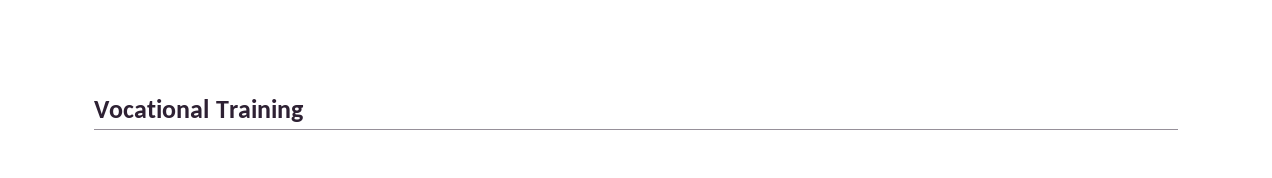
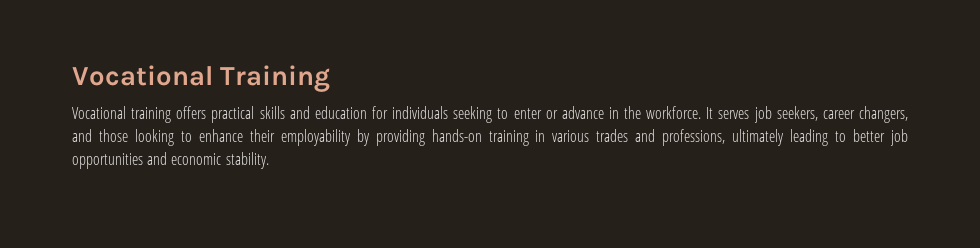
(305, 110) none -> [72,106,908,123] [72,129,909,146] [72,152,269,169] // Vocational training offers practical skills and education for individuals seeking to enter or advance in the workforce. It serves job seekers, career changers, and those looking to enhance their employability by providing hands-on training in various trades and professions, ultimately leading to better job opportunities and economic stability.

